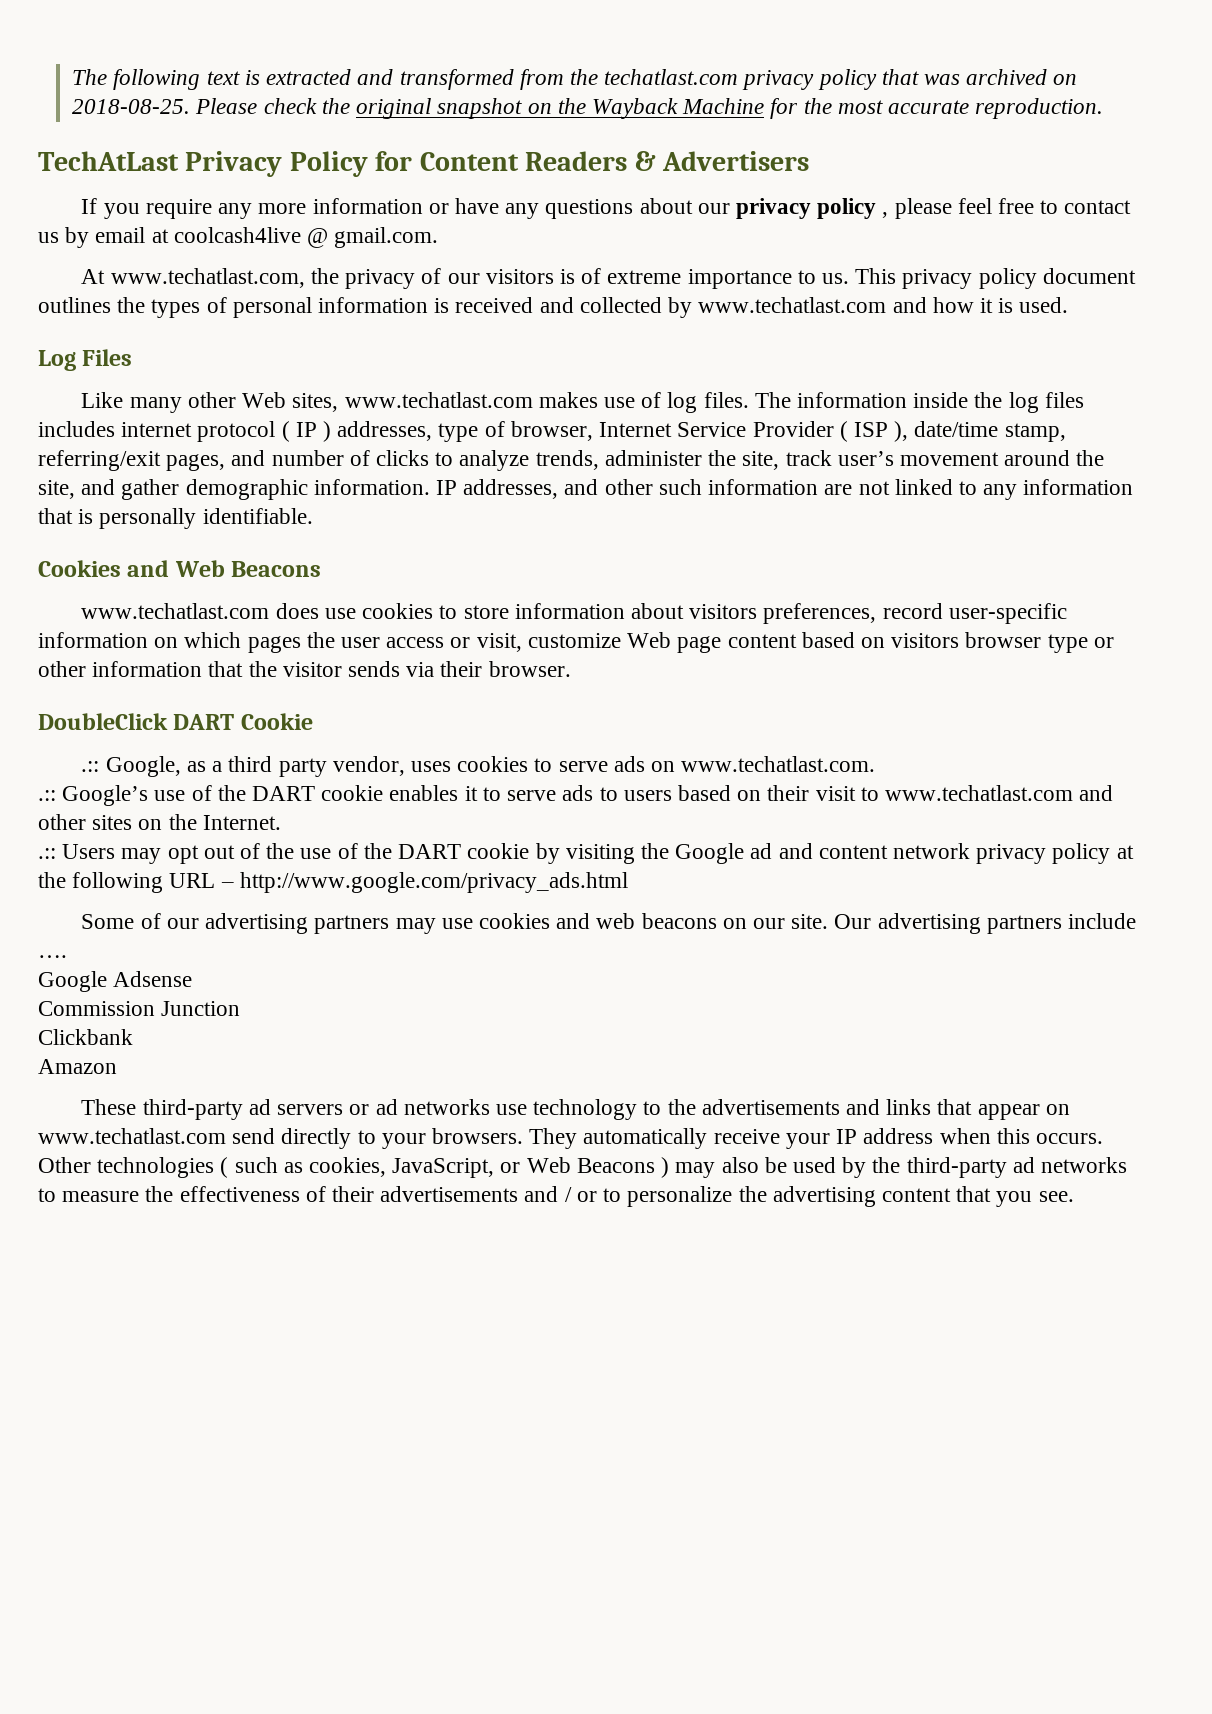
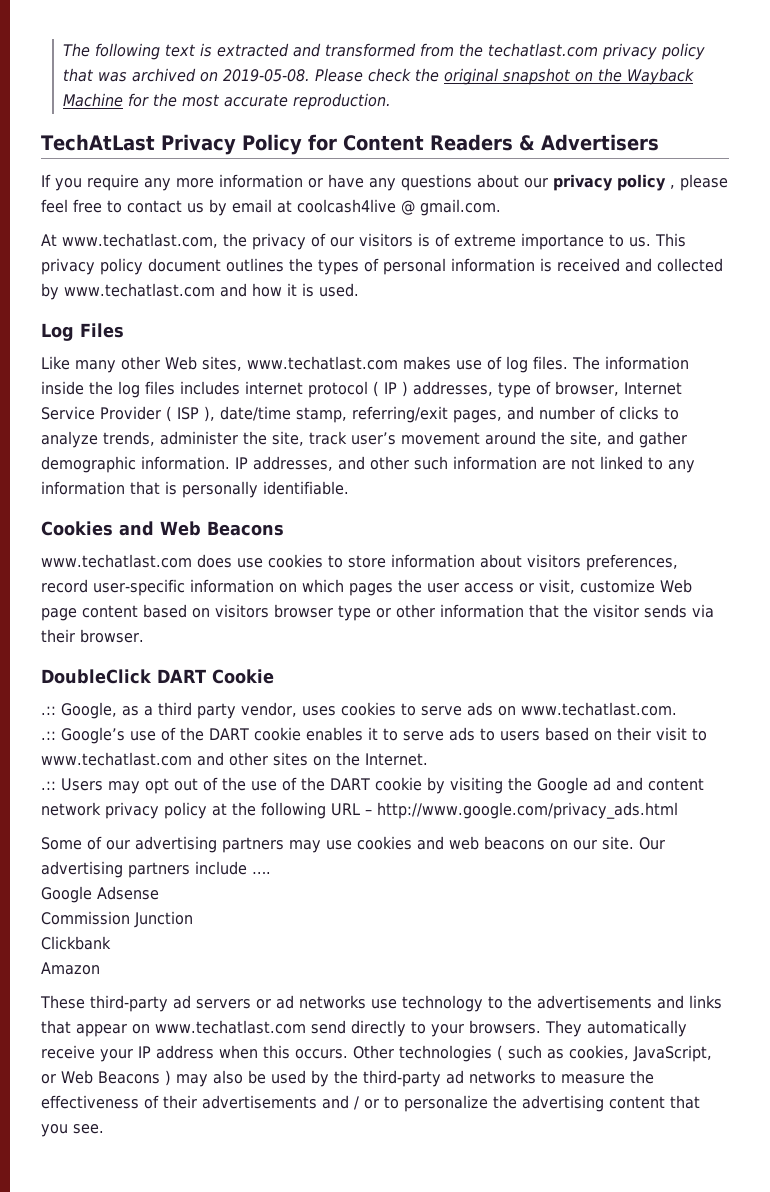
[72,99,191,114] 2018-08-25. -> [223,69,311,82] 2019-05-08.

